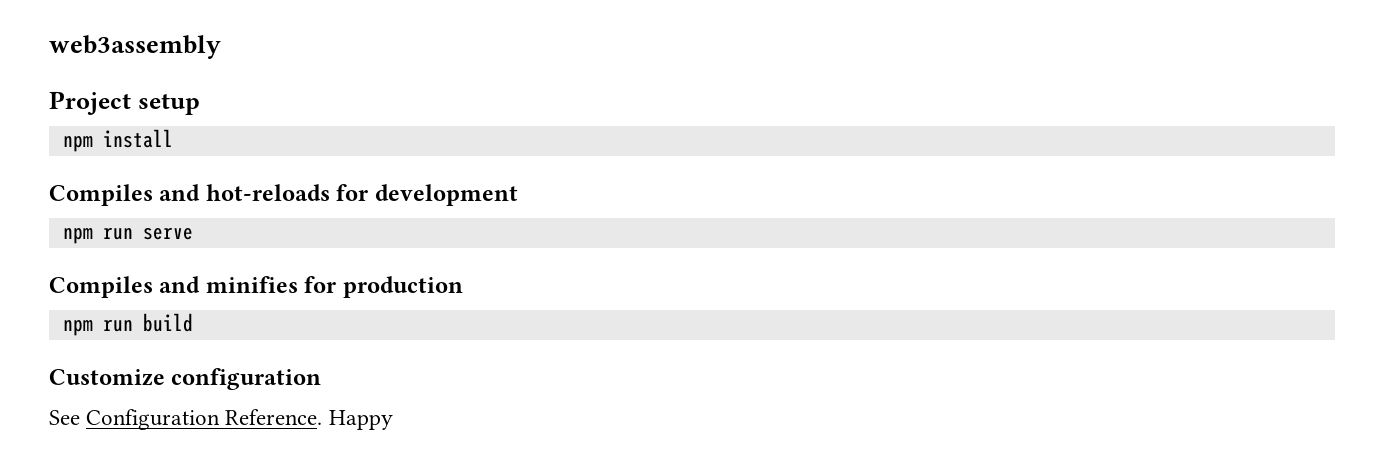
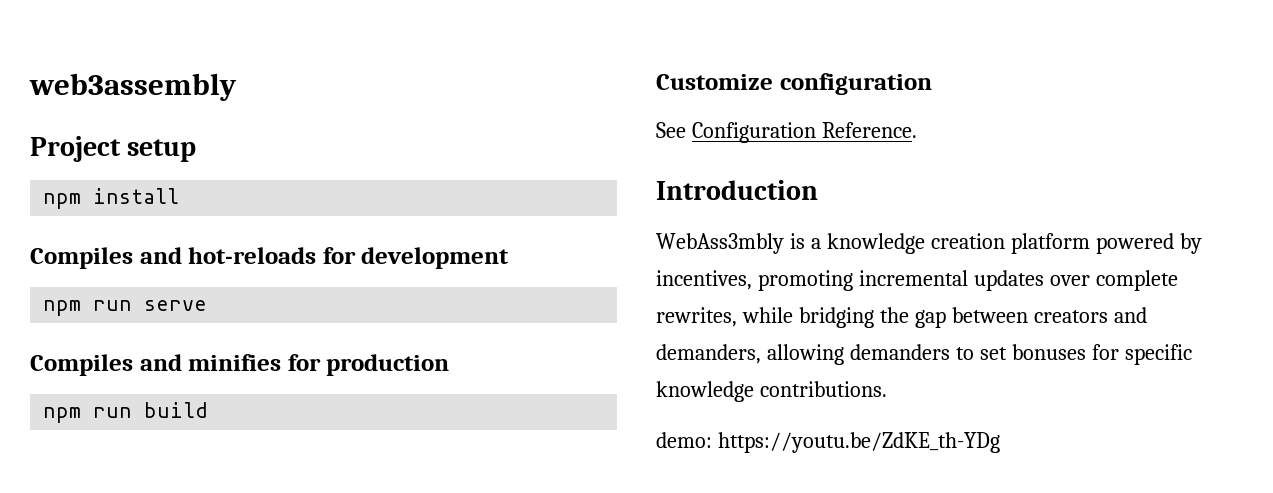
[328,410,393,430] Happy -> [656,180,818,200] [656,233,1202,254] [656,270,1178,291] [656,307,1147,328] [656,344,1192,365] [656,381,887,402] [656,432,1000,453] // Introduction // WebAss3mbly is a knowledge creation platform powered by incentives, promoting incremental updates over complete rewrites, while bridging the gap between creators and demanders, allowing demanders to set bonuses for specific knowledge contributions. // demo: https://youtu.be/ZdKE_th-YDg

